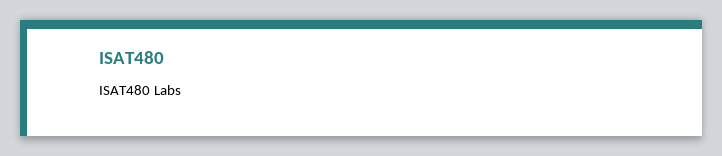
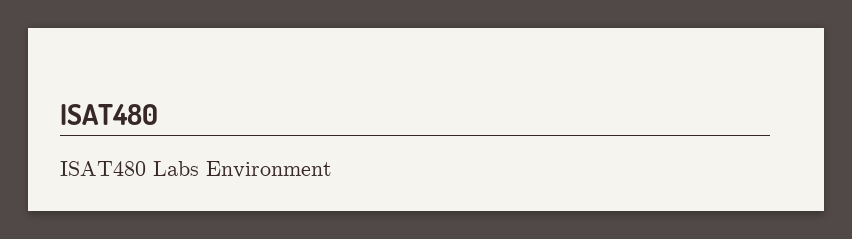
(181, 90) none -> [206,161,332,178] Environment

